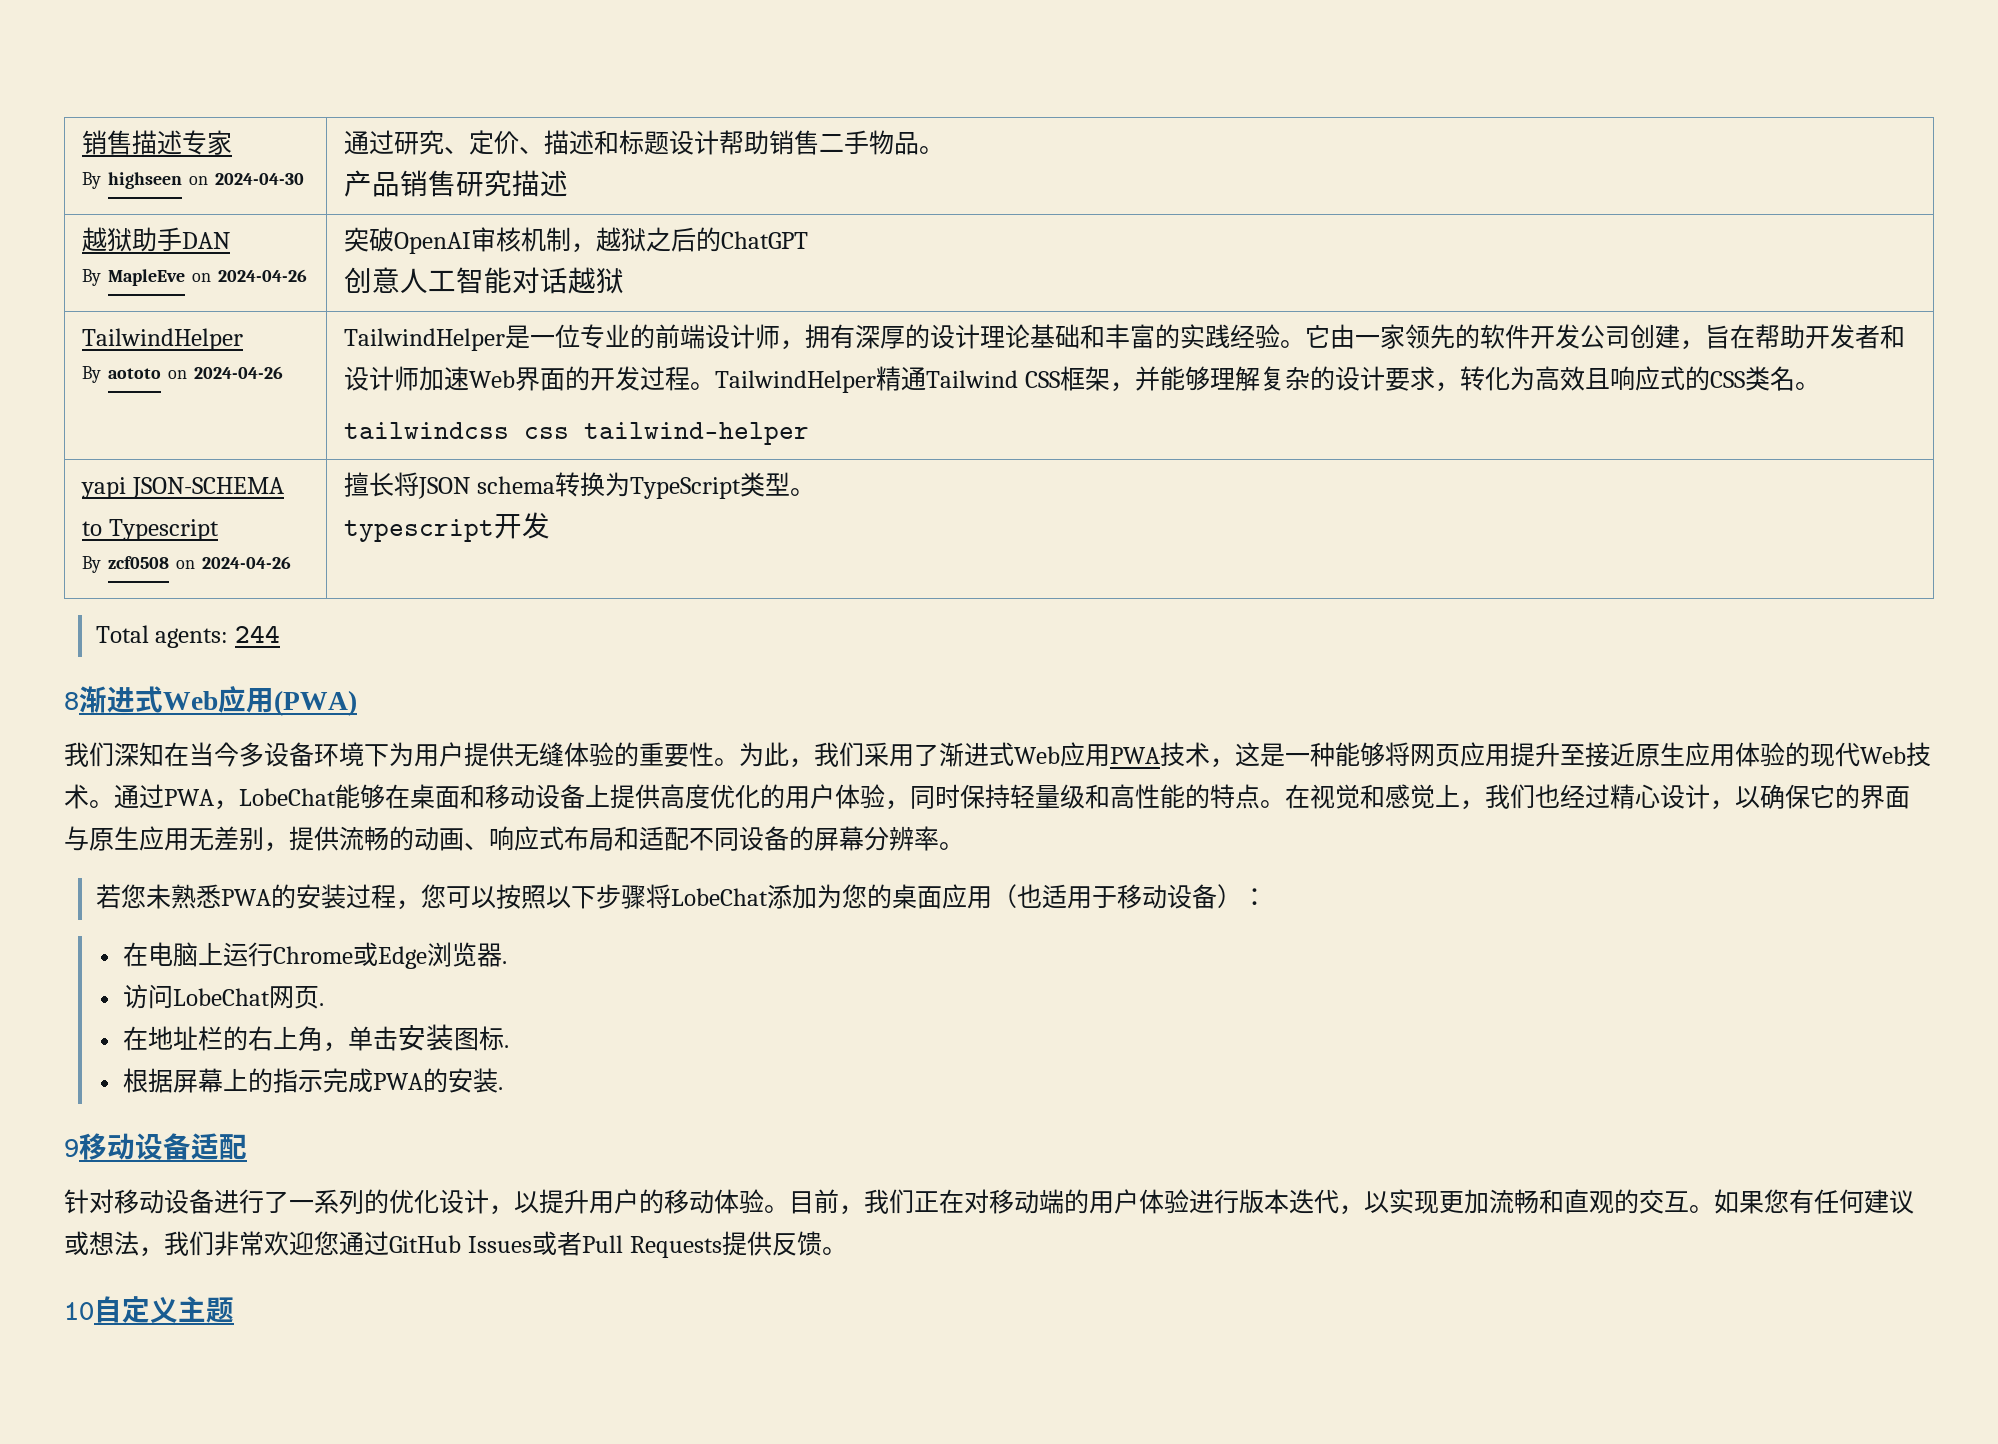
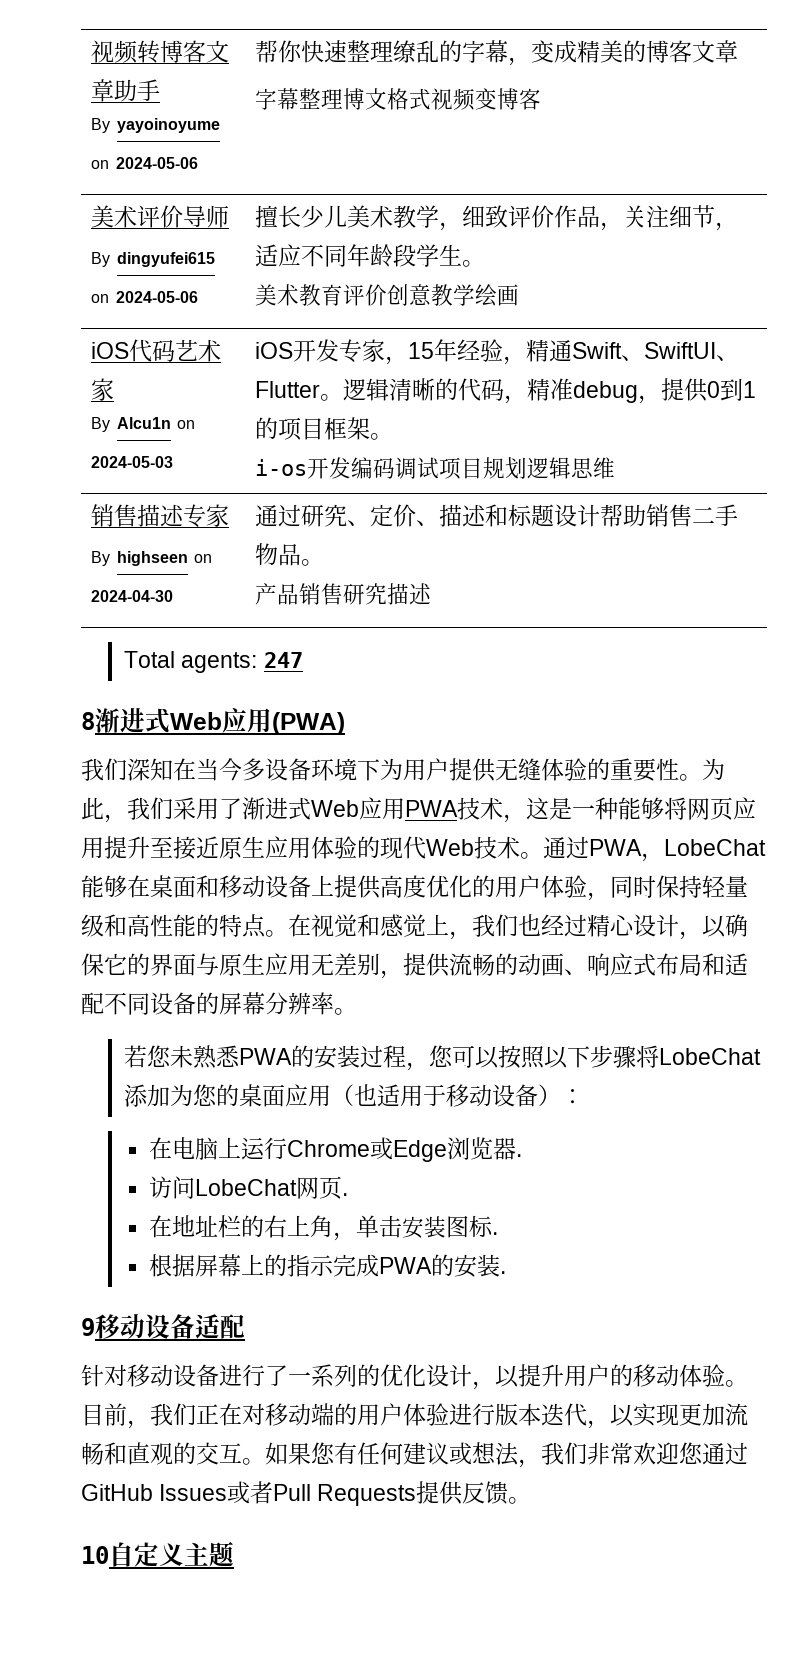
(82, 142) none -> [91,40,230,64] [91,79,161,102] [91,118,220,133] [91,157,198,169] [255,40,739,66] [255,88,542,111] [91,205,230,228] [91,252,215,267] [91,291,198,303] [255,205,739,231] [255,244,486,267] [255,284,520,307] [91,339,222,362] [91,378,115,401] [91,417,195,432] [91,456,174,468] [255,339,740,365] [255,378,757,404] [255,417,394,441] [255,457,616,480] 视频转博客文章助手 // By yayoinoyume on 2024-05-06 | 帮你快速整理缭乱的字幕，变成精美的博客文章 // 字幕整理博文格式视频变博客 // 美术评价导师 // By dingyufei615 on 2024-05-06 | 擅长少儿美术教学，细致评价作品，关注细节，适应不同年龄段学生。 // 美术教育评价创意教学绘画 // iOS代码艺术家 // By Alcu1n on 2024-05-03 | iOS开发专家，15年经验，精通Swift、SwiftUI、Flutter。逻辑清晰的代码，精准debug，提供0到1的项目框架。 // i-os开发编码调试项目规划逻辑思维 //
[82,227,231,252] [82,269,307,286] [344,227,809,254] [344,267,625,294] [82,328,244,351] [82,366,283,383] [344,324,1906,351] [344,366,1821,393] [344,422,810,445] [81,477,285,499] [82,519,219,541] [82,556,291,573] [344,472,816,499] [344,512,551,542] // 越狱助手DAN // By MapleEve on 2024-04-26 | 突破OpenAI审核机制，越狱之后的ChatGPT // 创意人工智能对话越狱 // TailwindHelper // By aototo on 2024-04-26 | TailwindHelper是一位专业的前端设计师，拥有深厚的设计理论基础和丰富的实践经验。它由一家领先的软件开发公司创建，旨在帮助开发者和设计师加速Web界面的开发过程。TailwindHelper精通Tailwind CSS框架，并能够理解复杂的设计要求，转化为高效且响应式的CSS类名。 // tailwindcss css tailwind-helper // yapi JSON-SCHEMA to Typescript // By zcf0508 on 2024-04-26 | 擅长将JSON schema转换为TypeScript类型。 // typescript开发 -> (432, 594) none
[235,626,281,643] 244 -> [263,652,303,668] 247

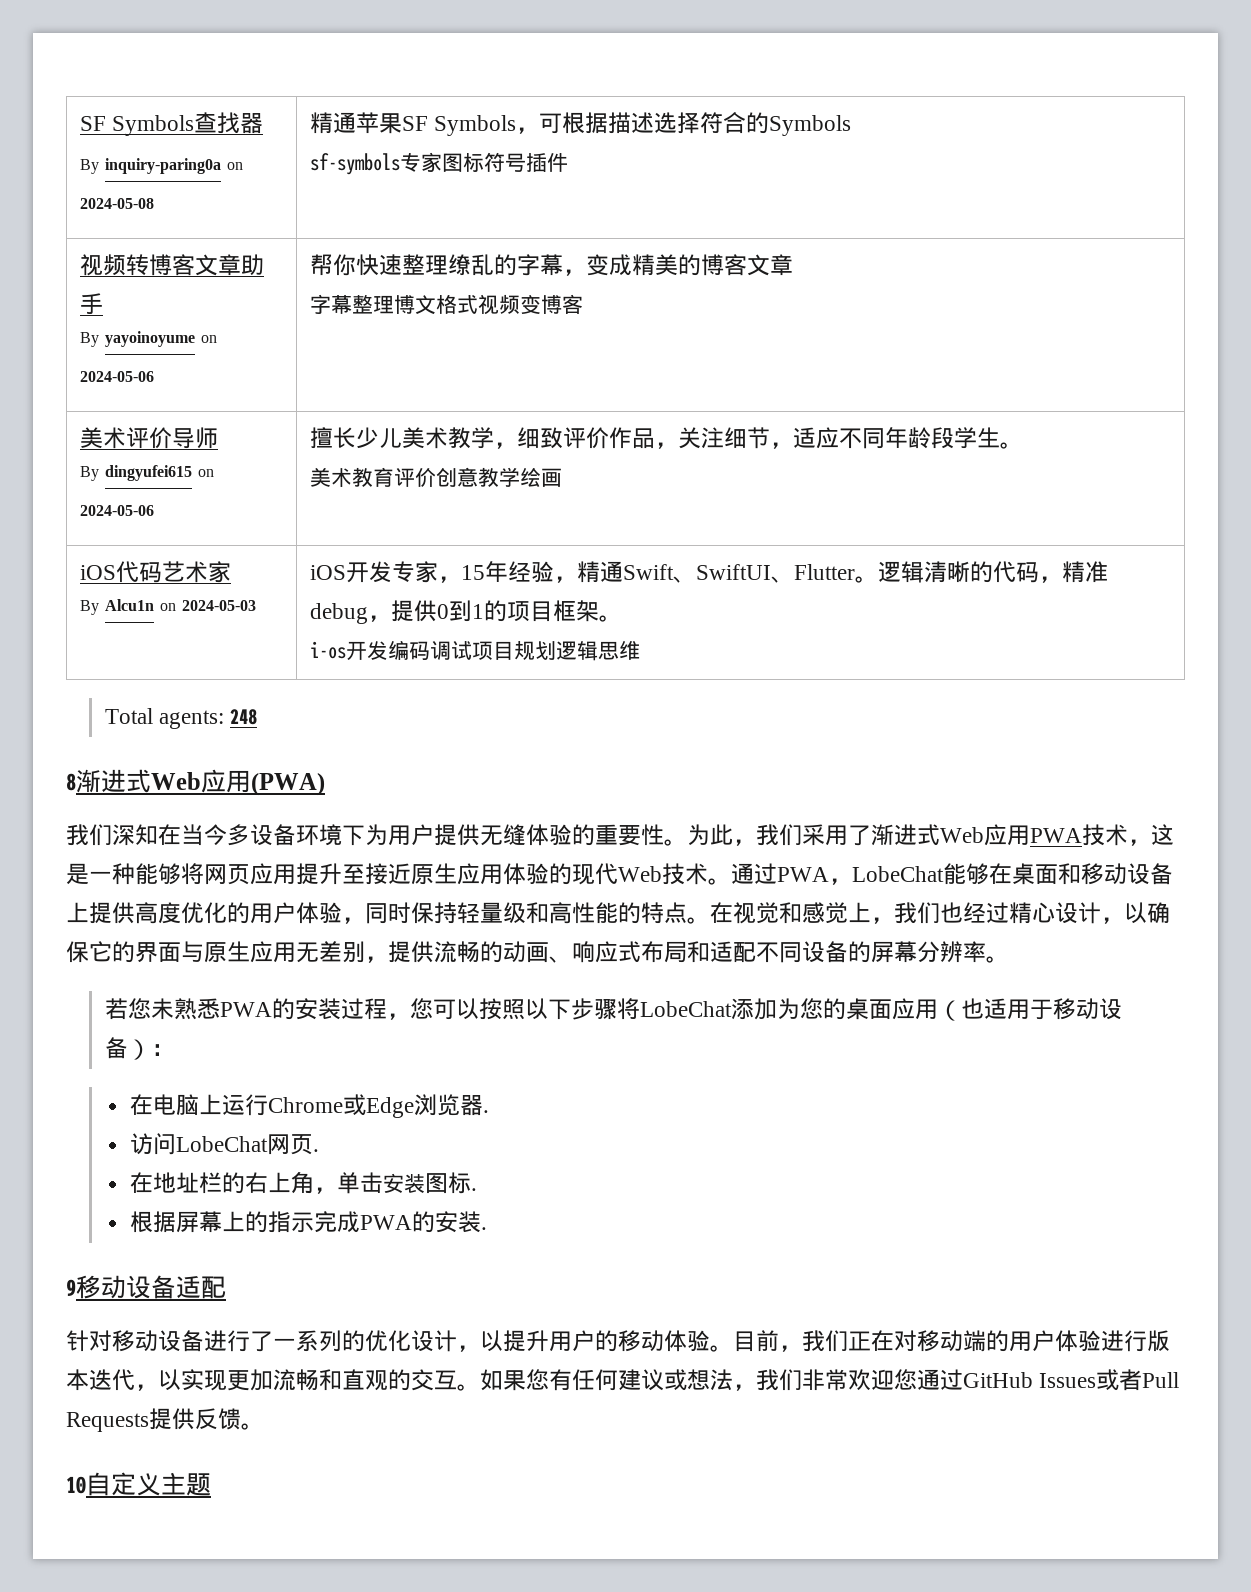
(91, 51) none -> [79,112,263,136] [79,158,243,174] [79,198,154,209] [309,112,851,136] [309,152,568,175] SF Symbols查找器 // By inquiry-paring0a on 2024-05-08 | 精通苹果SF Symbols，可根据描述选择符合的Symbols // sf-symbols专家图标符号插件 //
[91,504,230,528] [91,551,212,566] [91,590,174,602] [255,504,739,527] [255,543,325,566] [255,583,432,605] // 销售描述专家 // By highseen on 2024-04-30 | 通过研究、定价、描述和标题设计帮助销售二手物品。 // 产品销售研究描述 -> (640, 650) none
[263,652,303,668] 247 -> [229,709,257,725] 248

